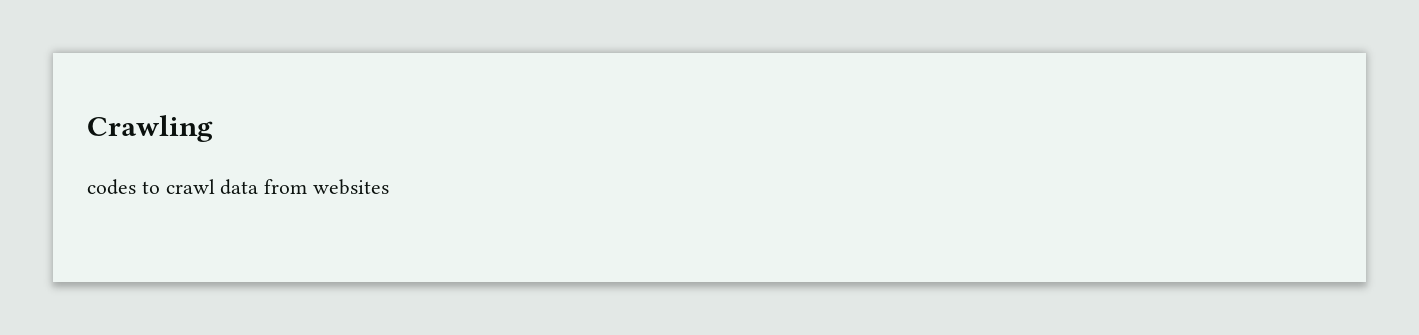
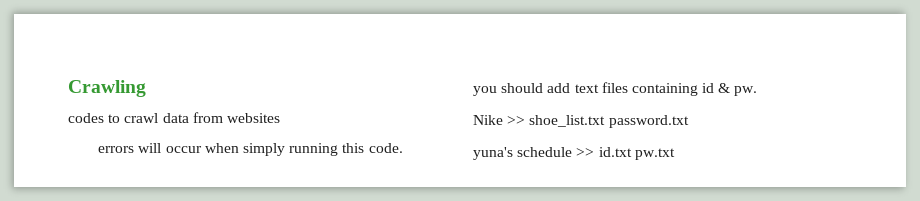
(390, 187) none -> [98,143,403,156] [473,82,758,96] [473,115,689,128] [473,147,675,160] // errors will occur when simply running this code. you should add text files containing id & pw. // Nike >> shoe_list.txt password.txt // yuna's schedule >> id.txt pw.txt

